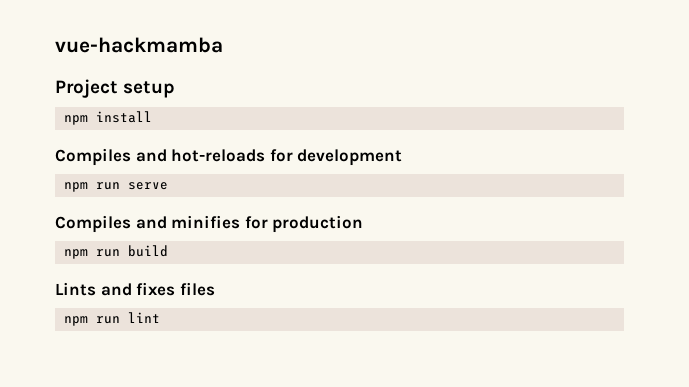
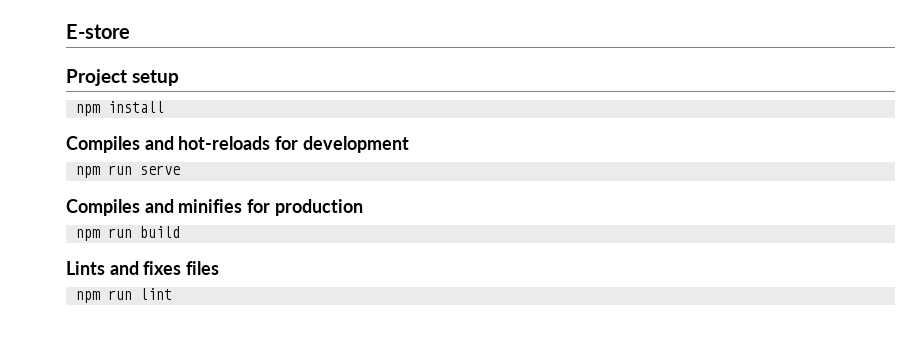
[55,37,223,53] vue-hackmamba -> [66,24,130,39] E-store

